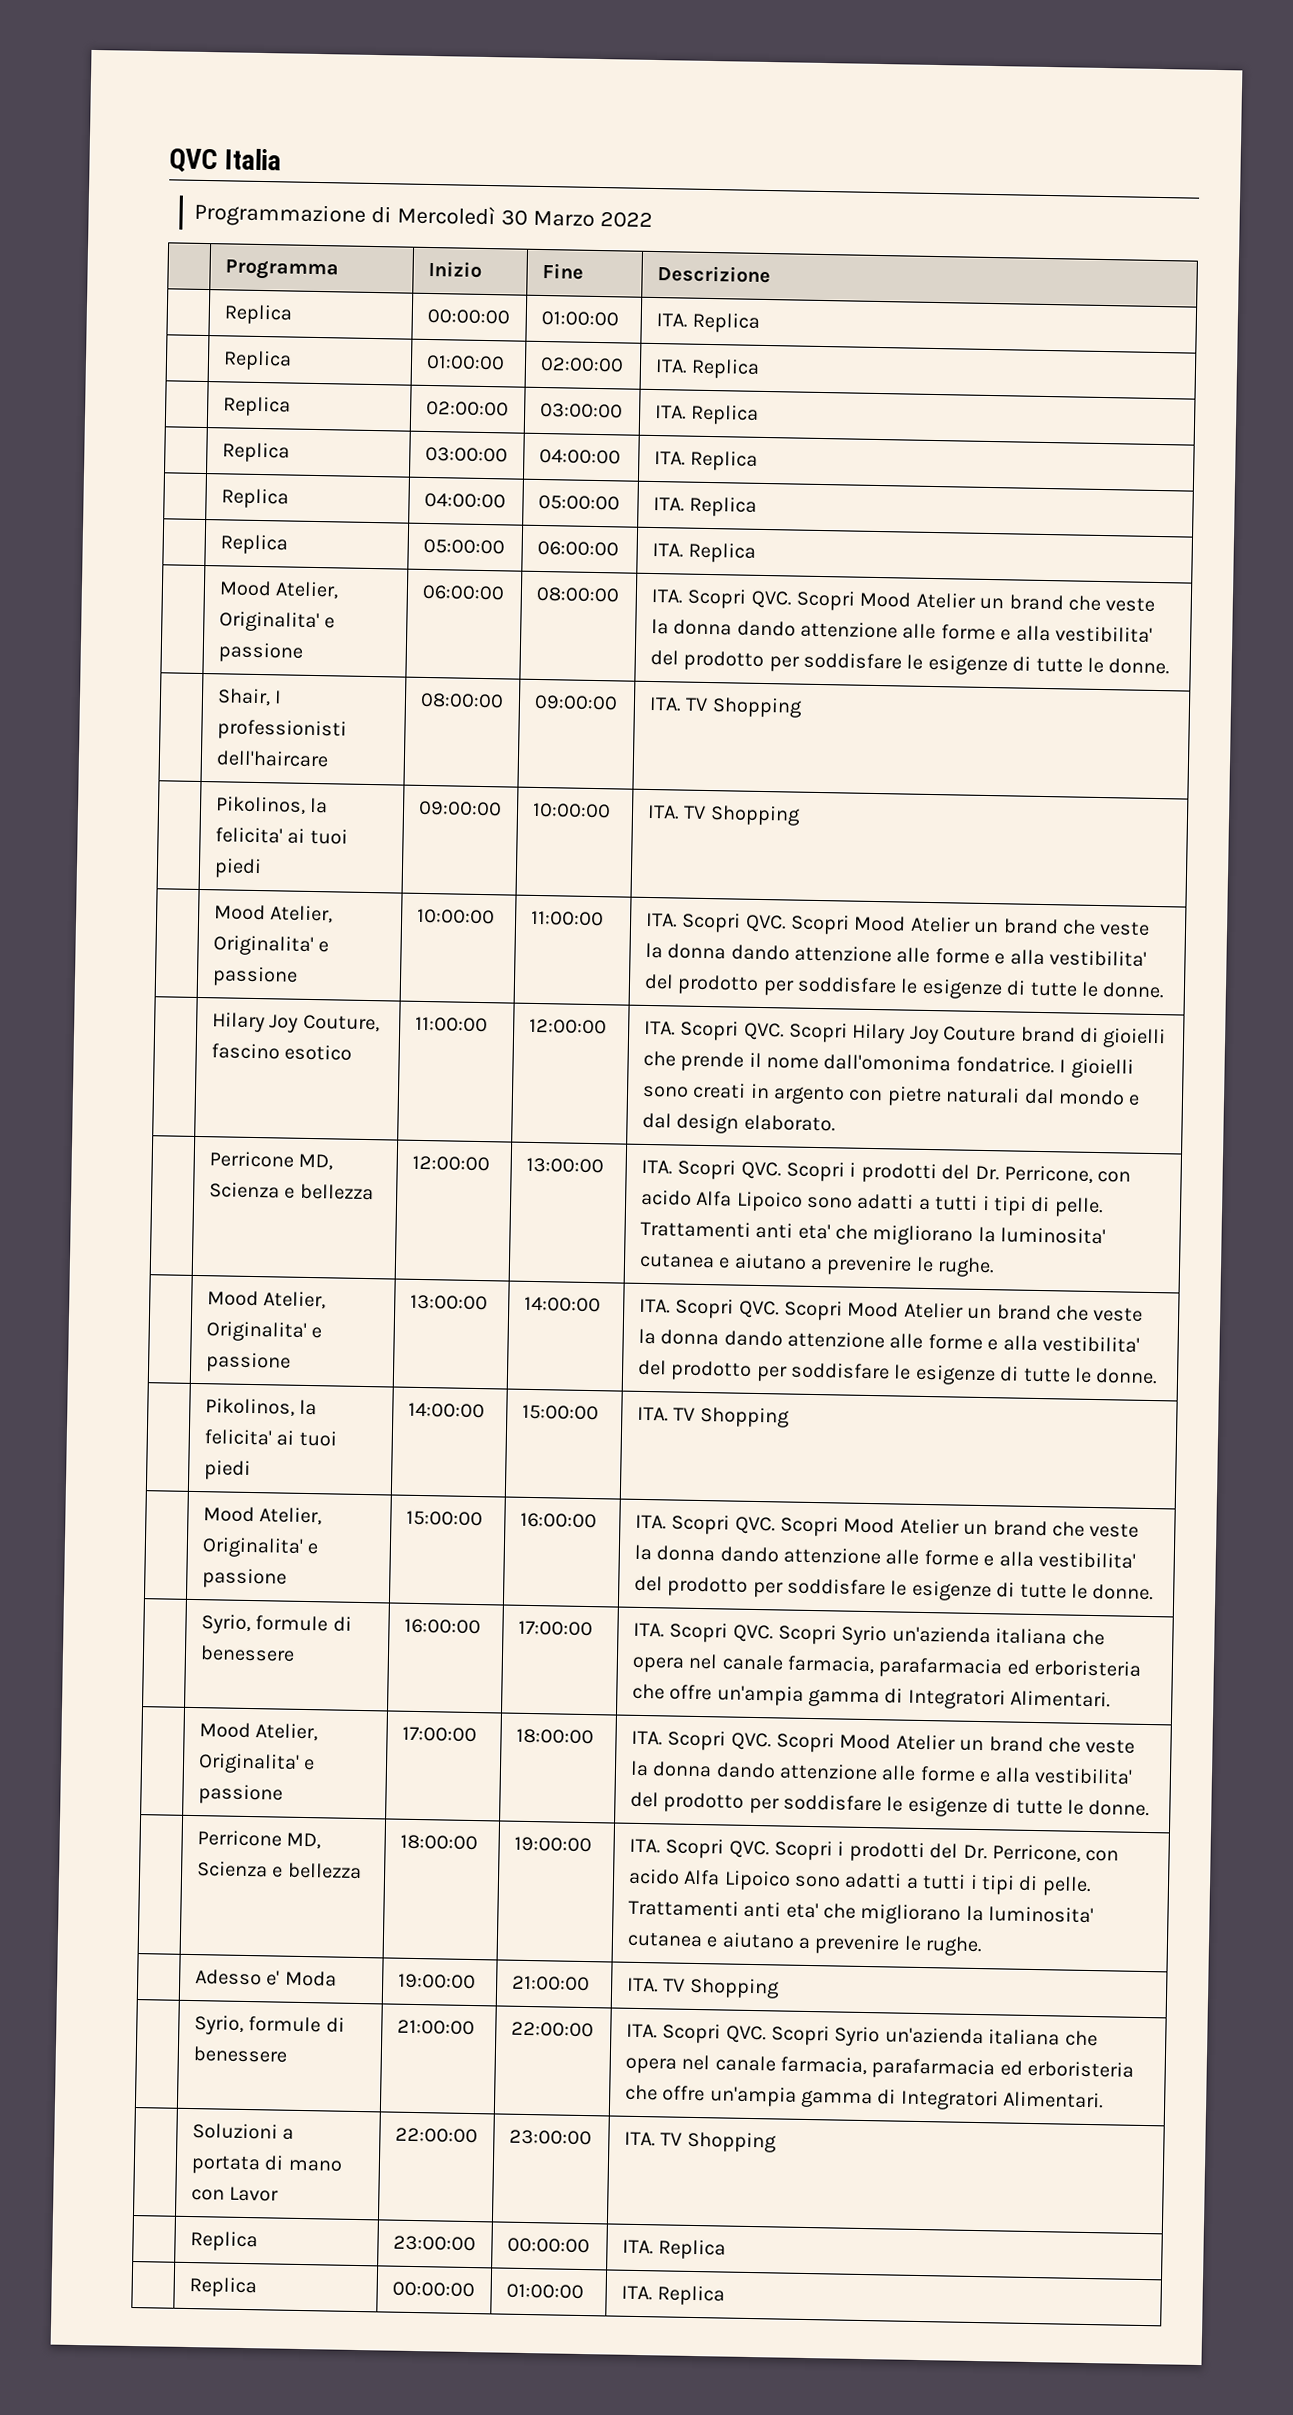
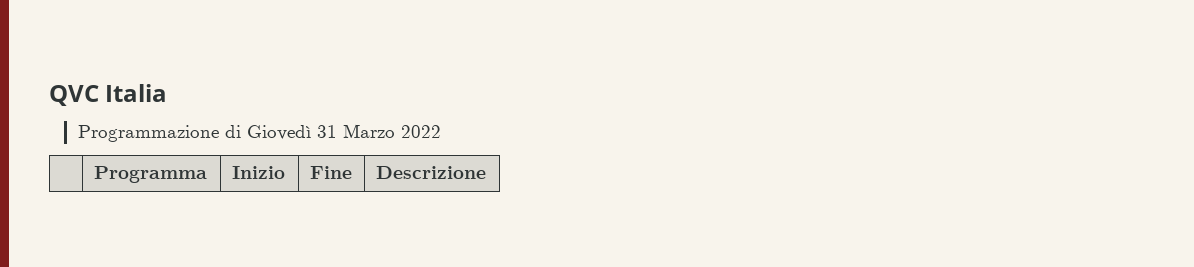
[397,205,529,226] Mercoledì 30 -> [246,125,337,140] Giovedì 31
[223,304,292,325] [426,308,510,325] [540,310,619,327] [655,312,761,333] [222,350,292,371] [425,354,505,371] [539,356,624,373] [654,358,761,379] [222,396,291,417] [425,400,509,417] [539,402,623,419] [654,404,760,425] [221,442,290,463] [424,446,508,463] [538,448,621,465] [653,450,759,471] [220,488,289,509] [423,492,506,509] [537,494,620,511] [652,496,758,517] [219,534,288,555] [422,538,505,555] [536,540,619,557] [651,542,757,563] [218,580,340,600] [218,611,336,633] [217,642,303,663] [421,584,505,601] [535,586,620,603] [650,588,1156,612] [650,618,1153,643] [649,649,1171,676] [216,688,283,707] [216,719,347,741] [215,750,329,768] [419,692,504,709] [533,694,618,711] [648,696,802,718] [214,796,329,815] [214,827,348,845] [213,858,262,879] [417,800,502,817] [531,802,611,819] [646,804,800,826] [213,904,334,924] [212,935,330,957] [211,966,298,987] [416,908,495,925] [530,910,604,927] [644,912,1151,936] [644,942,1147,967] [643,973,1166,1000] [211,1012,380,1033] [210,1043,353,1061] [414,1016,488,1033] [528,1018,607,1035] [643,1020,1167,1049] [642,1050,1134,1079] [641,1082,1141,1107] [641,1112,836,1134] [208,1151,334,1171] [208,1182,374,1201] [411,1155,490,1172] [525,1157,604,1174] [640,1159,1132,1184] [640,1189,1104,1218] [639,1220,1107,1246] [638,1252,996,1278] [206,1290,327,1310] [205,1321,323,1342] [205,1352,291,1373] [409,1294,488,1311] [523,1296,601,1313] [638,1298,1144,1322] [637,1328,1140,1353] [637,1359,1159,1386] [204,1398,318,1417] [203,1429,337,1447] [203,1460,251,1480] [407,1402,485,1419] [521,1404,599,1421] [636,1406,789,1428] [202,1506,323,1526] [201,1537,319,1558] [201,1568,287,1589] [405,1510,483,1527] [519,1512,597,1529] [634,1514,1140,1538] [633,1544,1136,1569] [633,1575,1155,1602] [200,1614,352,1635] [199,1645,295,1662] [403,1618,481,1635] [517,1620,593,1637] [632,1622,1105,1646] [631,1653,1142,1679] [631,1683,1112,1710] [198,1722,319,1742] [197,1753,316,1774] [197,1784,283,1805] [401,1726,477,1743] [515,1728,594,1745] [630,1730,1136,1754] [629,1760,1133,1785] [629,1791,1151,1818] [196,1830,322,1850] [196,1861,362,1880] [399,1834,478,1851] [513,1836,592,1853] [628,1838,1120,1863] [627,1868,1092,1897] [627,1899,1095,1925] [626,1931,984,1957] [194,1969,337,1987] [397,1973,476,1990] [511,1975,590,1992] [626,1977,779,1999] [193,2015,345,2035] [192,2046,287,2063] [396,2019,475,2036] [510,2021,594,2038] [625,2023,1098,2047] [624,2054,1135,2080] [624,2084,1105,2111] [191,2123,295,2140] [190,2155,342,2175] [190,2186,280,2202] [394,2127,478,2144] [508,2129,592,2146] [623,2131,776,2153] [189,2231,258,2252] [392,2235,476,2252] [506,2237,590,2254] [621,2239,727,2260] [188,2277,257,2298] [391,2281,475,2298] [505,2283,584,2300] [620,2285,726,2306] // | Replica | 00:00:00 | 01:00:00 | ITA. Replica // | Replica | 01:00:00 | 02:00:00 | ITA. Replica // | Replica | 02:00:00 | 03:00:00 | ITA. Replica // | Replica | 03:00:00 | 04:00:00 | ITA. Replica // | Replica | 04:00:00 | 05:00:00 | ITA. Replica // | Replica | 05:00:00 | 06:00:00 | ITA. Replica // | Mood Atelier, Originalita' e passione | 06:00:00 | 08:00:00 | ITA. Scopri QVC. Scopri Mood Atelier un brand che veste la donna dando attenzione alle forme e alla vestibilita' del prodotto per soddisfare le esigenze di tutte le donne. // | Shair, I professionisti dell'haircare | 08:00:00 | 09:00:00 | ITA. TV Shopping // | Pikolinos, la felicita' ai tuoi piedi | 09:00:00 | 10:00:00 | ITA. TV Shopping // | Mood Atelier, Originalita' e passione | 10:00:00 | 11:00:00 | ITA. Scopri QVC. Scopri Mood Atelier un brand che veste la donna dando attenzione alle forme e alla vestibilita' del prodotto per soddisfare le esigenze di tutte le donne. // | Hilary Joy Couture, fascino esotico | 11:00:00 | 12:00:00 | ITA. Scopri QVC. Scopri Hilary Joy Couture brand di gioielli che prende il nome dall'omonima fondatrice. I gioielli sono creati in argento con pietre naturali dal mondo e dal design elaborato. // | Perricone MD, Scienza e bellezza | 12:00:00 | 13:00:00 | ITA. Scopri QVC. Scopri i prodotti del Dr. Perricone, con acido Alfa Lipoico sono adatti a tutti i tipi di pelle. Trattamenti anti eta' che migliorano la luminosita' cutanea e aiutano a prevenire le rughe. // | Mood Atelier, Originalita' e passione | 13:00:00 | 14:00:00 | ITA. Scopri QVC. Scopri Mood Atelier un brand che veste la donna dando attenzione alle forme e alla vestibilita' del prodotto per soddisfare le esigenze di tutte le donne. // | Pikolinos, la felicita' ai tuoi piedi | 14:00:00 | 15:00:00 | ITA. TV Shopping // | Mood Atelier, Originalita' e passione | 15:00:00 | 16:00:00 | ITA. Scopri QVC. Scopri Mood Atelier un brand che veste la donna dando attenzione alle forme e alla vestibilita' del prodotto per soddisfare le esigenze di tutte le donne. // | Syrio, formule di benessere | 16:00:00 | 17:00:00 | ITA. Scopri QVC. Scopri Syrio un'azienda italiana che opera nel canale farmacia, parafarmacia ed erboristeria che offre un'ampia gamma di Integratori Alimentari. // | Mood Atelier, Originalita' e passione | 17:00:00 | 18:00:00 | ITA. Scopri QVC. Scopri Mood Atelier un brand che veste la donna dando attenzione alle forme e alla vestibilita' del prodotto per soddisfare le esigenze di tutte le donne. // | Perricone MD, Scienza e bellezza | 18:00:00 | 19:00:00 | ITA. Scopri QVC. Scopri i prodotti del Dr. Perricone, con acido Alfa Lipoico sono adatti a tutti i tipi di pelle. Trattamenti anti eta' che migliorano la luminosita' cutanea e aiutano a prevenire le rughe. // | Adesso e' Moda | 19:00:00 | 21:00:00 | ITA. TV Shopping // | Syrio, formule di benessere | 21:00:00 | 22:00:00 | ITA. Scopri QVC. Scopri Syrio un'azienda italiana che opera nel canale farmacia, parafarmacia ed erboristeria che offre un'ampia gamma di Integratori Alimentari. // | Soluzioni a portata di mano con Lavor | 22:00:00 | 23:00:00 | ITA. TV Shopping // | Replica | 23:00:00 | 00:00:00 | ITA. Replica // | Replica | 00:00:00 | 01:00:00 | ITA. Replica -> (486, 172) none

